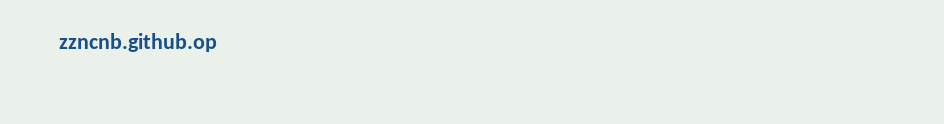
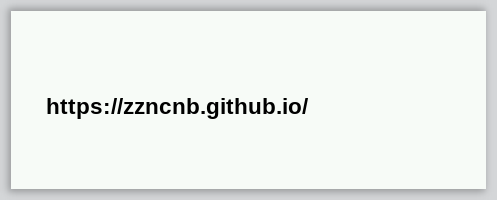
[59,33,217,52] zzncnb.github.op -> [46,98,309,119] https://zzncnb.github.io/

